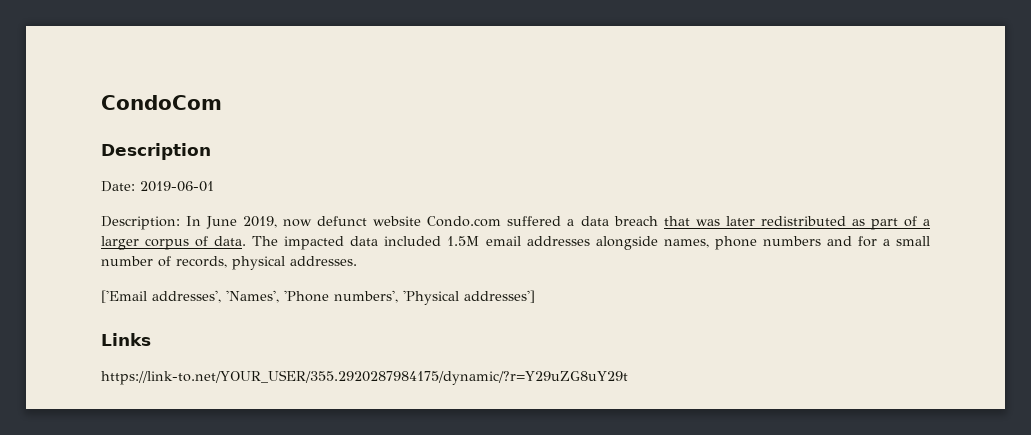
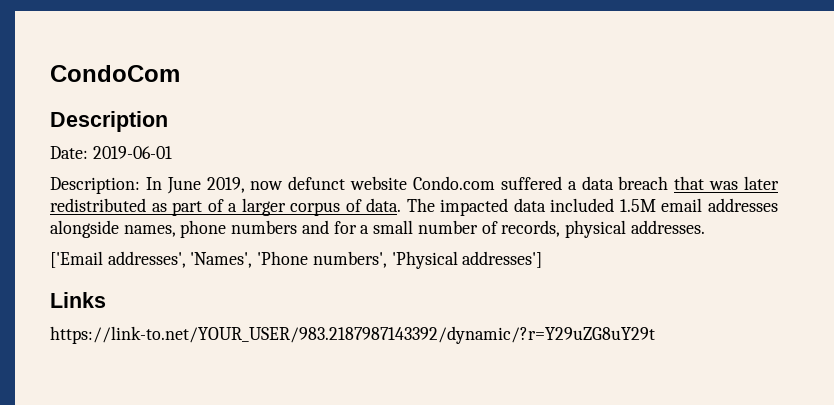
[101,370,628,385] https://link-to.net/YOUR_USER/355.2920287984175/dynamic/?r=Y29uZG8uY29t -> [50,326,655,344] https://link-to.net/YOUR_USER/983.2187987143392/dynamic/?r=Y29uZG8uY29t

